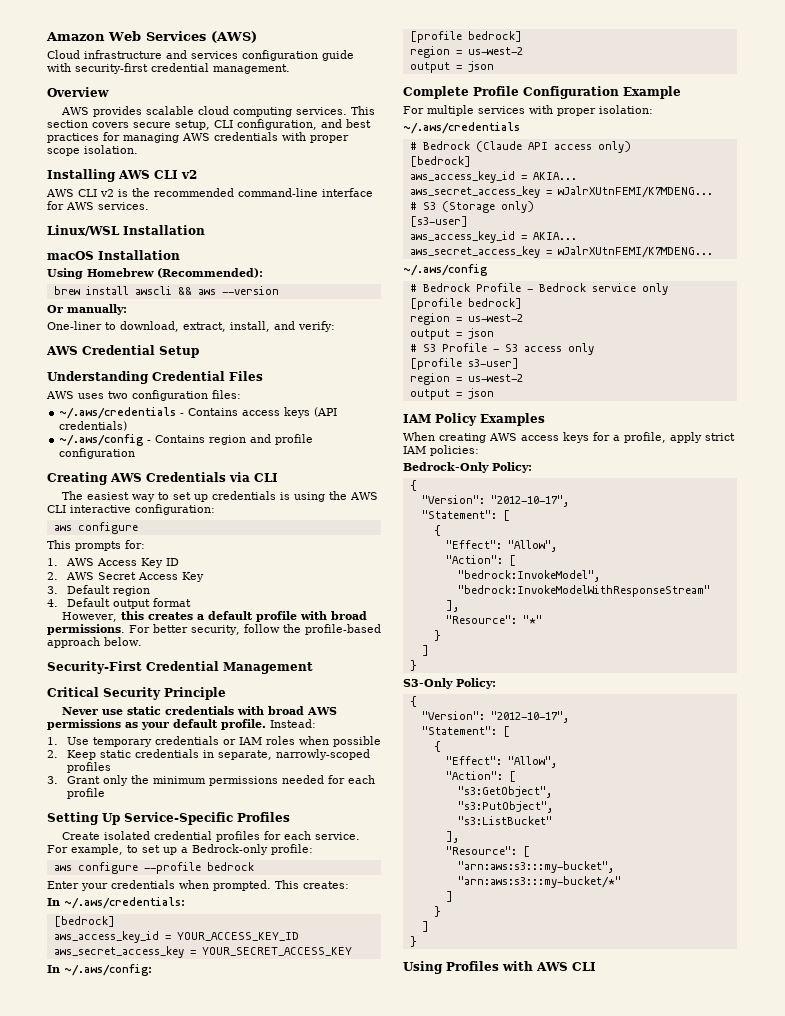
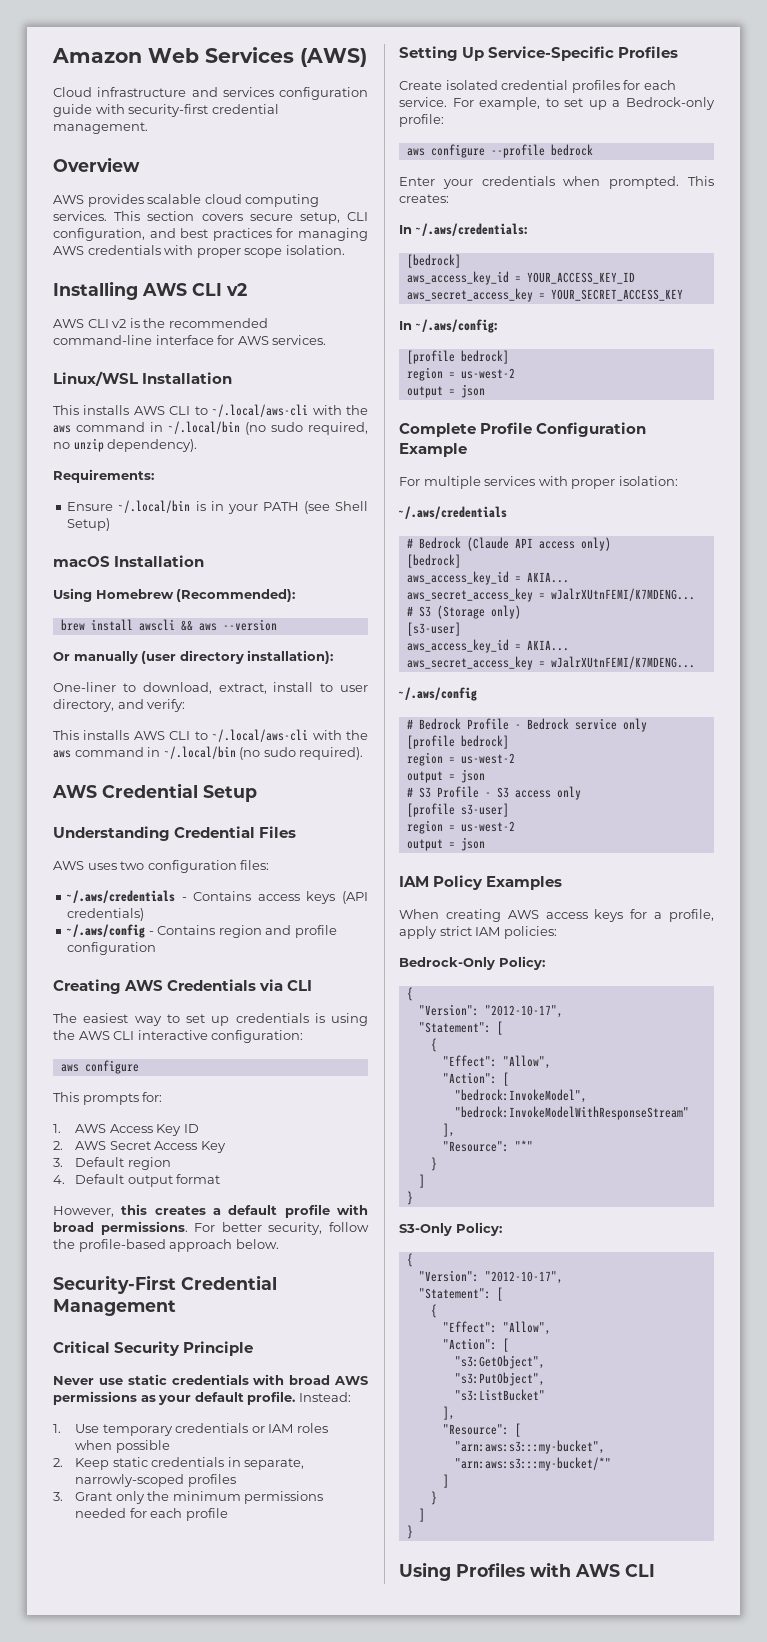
(205, 230) none -> [53,404,368,417] [53,421,368,435] [53,438,198,452] [53,469,154,483] [67,500,368,514] [67,518,111,531] // This installs AWS CLI to ~/.local/aws-cli with the aws command in ~/.local/bin (no sudo required, no unzip dependency). // Requirements: // Ensure ~/.local/bin is in your PATH (see Shell Setup)
[67,304,127,315] manually: -> [73,650,334,664] manually (user directory installation):
[230,321,335,332] install, and verify: -> [273,682,368,692] [53,699,186,712] [53,729,368,742] [53,746,364,760] install to user directory, and verify: // This installs AWS CLI to ~/.local/aws-cli with the aws command in ~/.local/bin (no sudo required).

